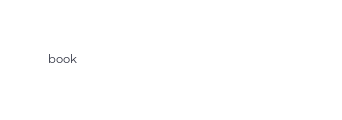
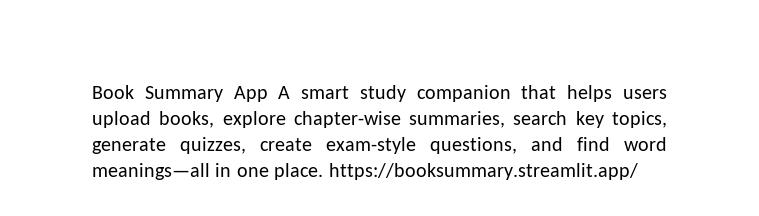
[48,54,77,63] book -> [92,85,667,102] [92,111,667,128] [92,137,667,154] [92,163,638,180] Book Summary App A smart study companion that helps users upload books, explore chapter-wise summaries, search key topics, generate quizzes, create exam-style questions, and find word meanings—all in one place. https://booksummary.streamlit.app/

